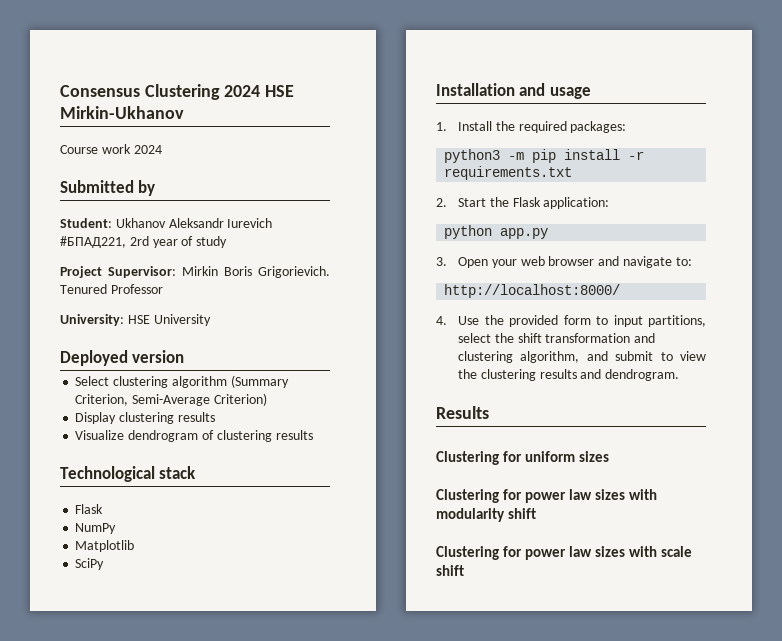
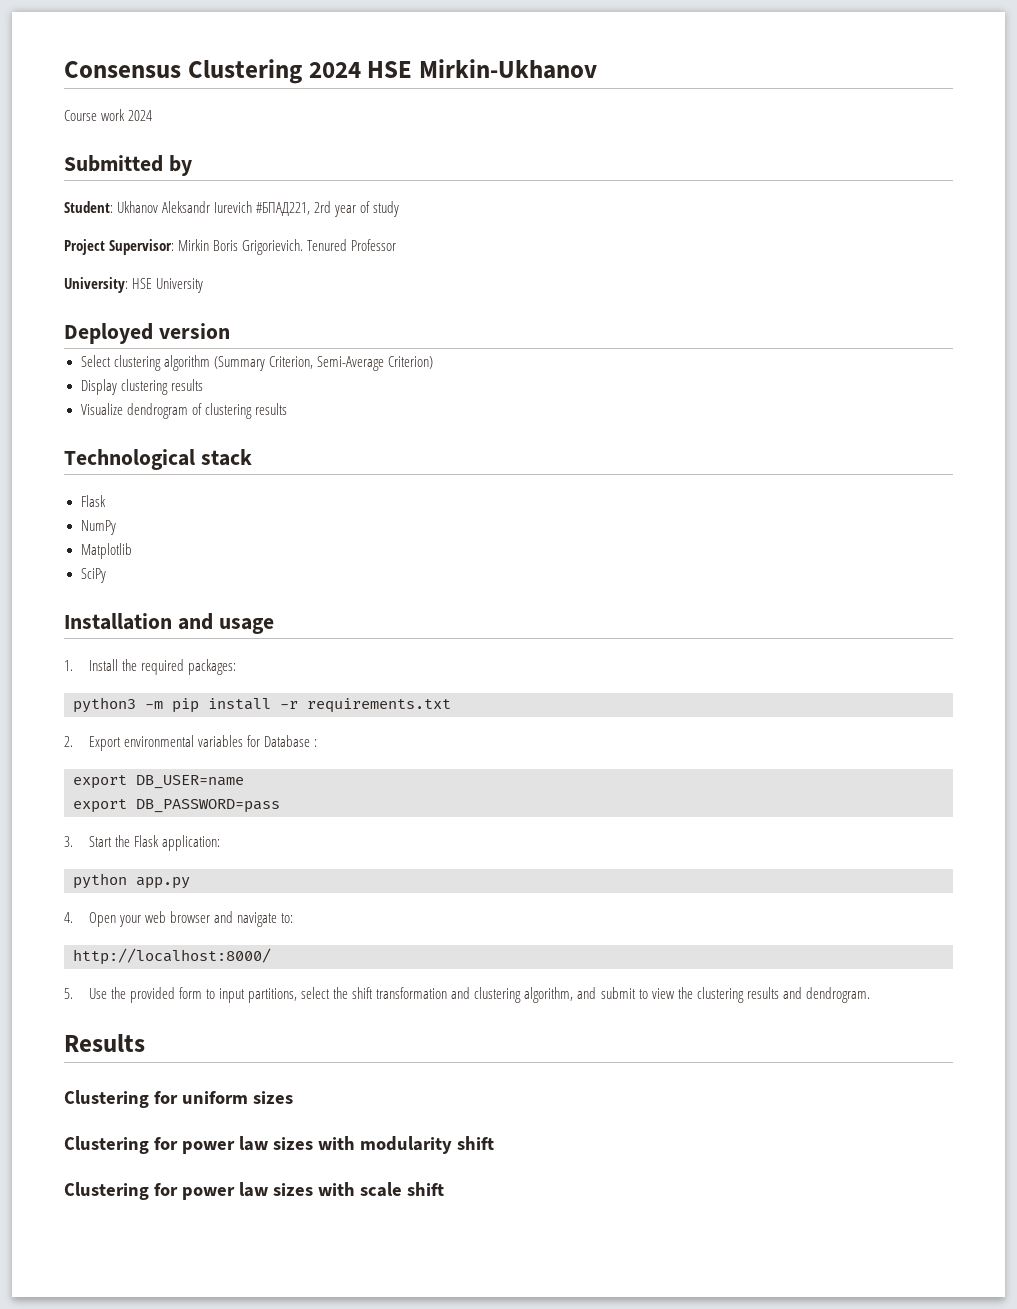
(447, 202) none -> [88,735,318,751] [73,775,244,789] [73,799,280,813] [64,836,73,847] Export environmental variables for Database : // export DB_USER=name // export DB_PASSWORD=pass // 3.
[436,257,447,266] 3. -> [64,912,73,923] 4.
[436,316,447,325] 4. -> [64,988,73,999] 5.

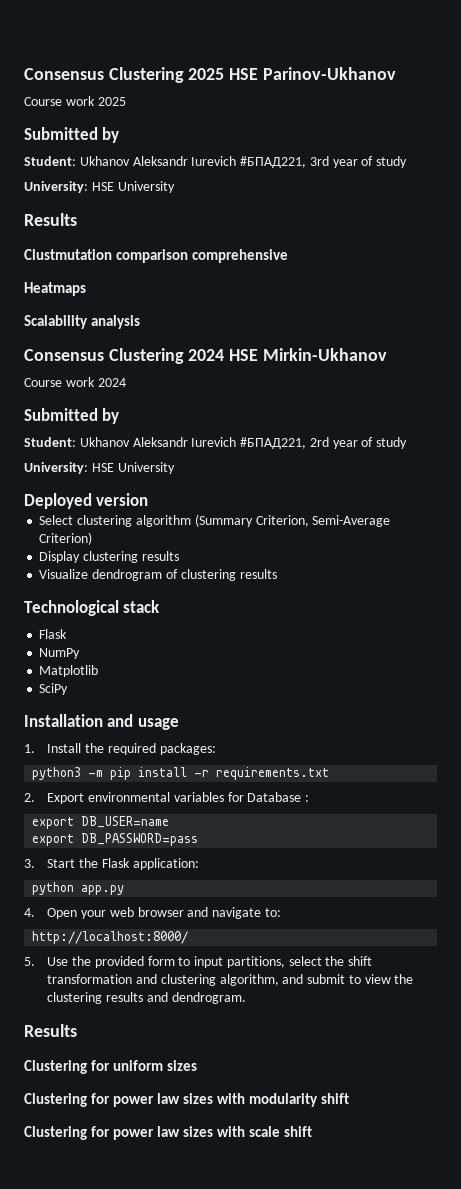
[64,59,302,84] Consensus Clustering -> [24,67,396,83] [24,96,126,106] [24,127,120,143] [24,156,408,168] [24,181,175,193] [24,213,77,226] [24,249,289,263] [24,282,86,296] [24,315,141,329] [24,348,184,364] Consensus Clustering 2025 HSE Parinov-Ukhanov // Course work 2025 // Submitted by // Student: Ukhanov Aleksandr Iurevich #БПАД221, 3rd year of study // University: HSE University // Results // Clustmutation comparison comprehensive // Heatmaps // Scalability analysis // Consensus Clustering
[64,239,397,255] // Project Supervisor: Mirkin Boris Grigorievich. Tenured Professor -> (408, 443) none

